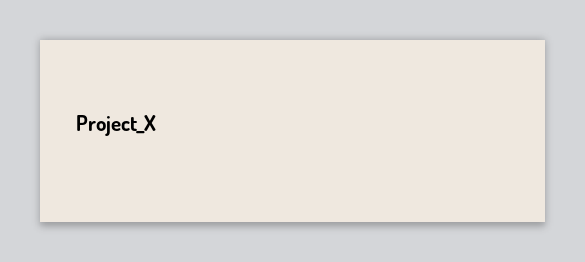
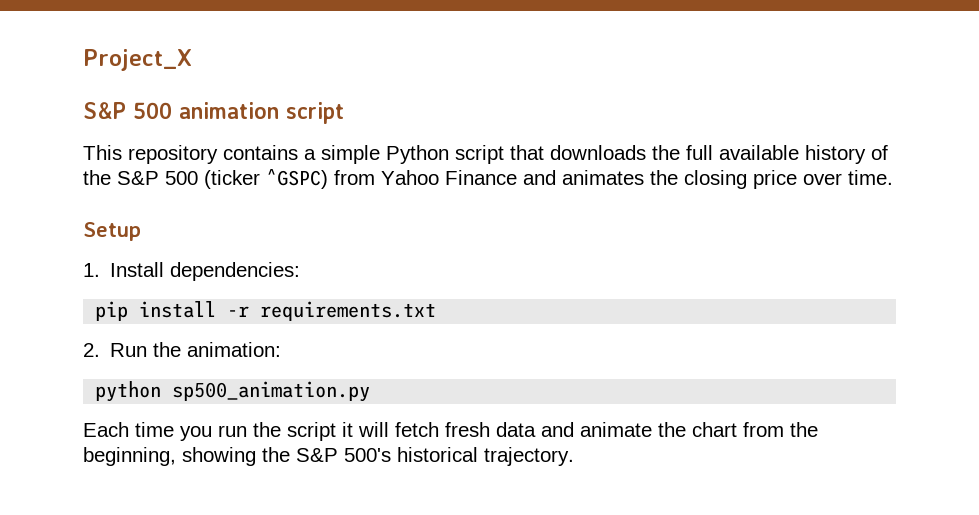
(156, 125) none -> [83,102,344,124] [83,145,888,164] [83,169,893,189] [83,222,141,241] [83,262,301,281] [95,301,437,321] [83,342,282,357] [95,381,371,402] [83,422,818,441] [83,447,574,466] // S&P 500 animation script // This repository contains a simple Python script that downloads the full available history of the S&P 500 (ticker ^GSPC) from Yahoo Finance and animates the closing price over time. // Setup // 1. Install dependencies: // pip install -r requirements.txt // 2. Run the animation: // python sp500_animation.py // Each time you run the script it will fetch fresh data and animate the chart from the beginning, showing the S&P 500's historical trajectory.

